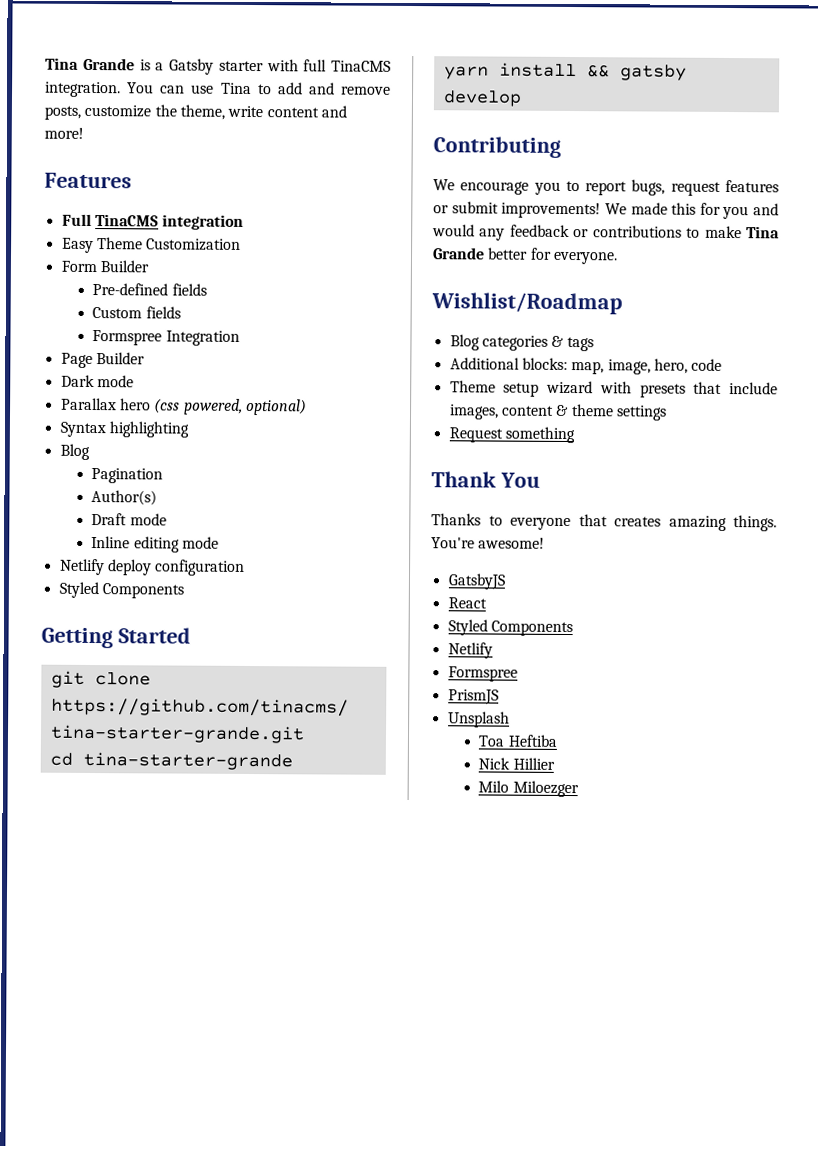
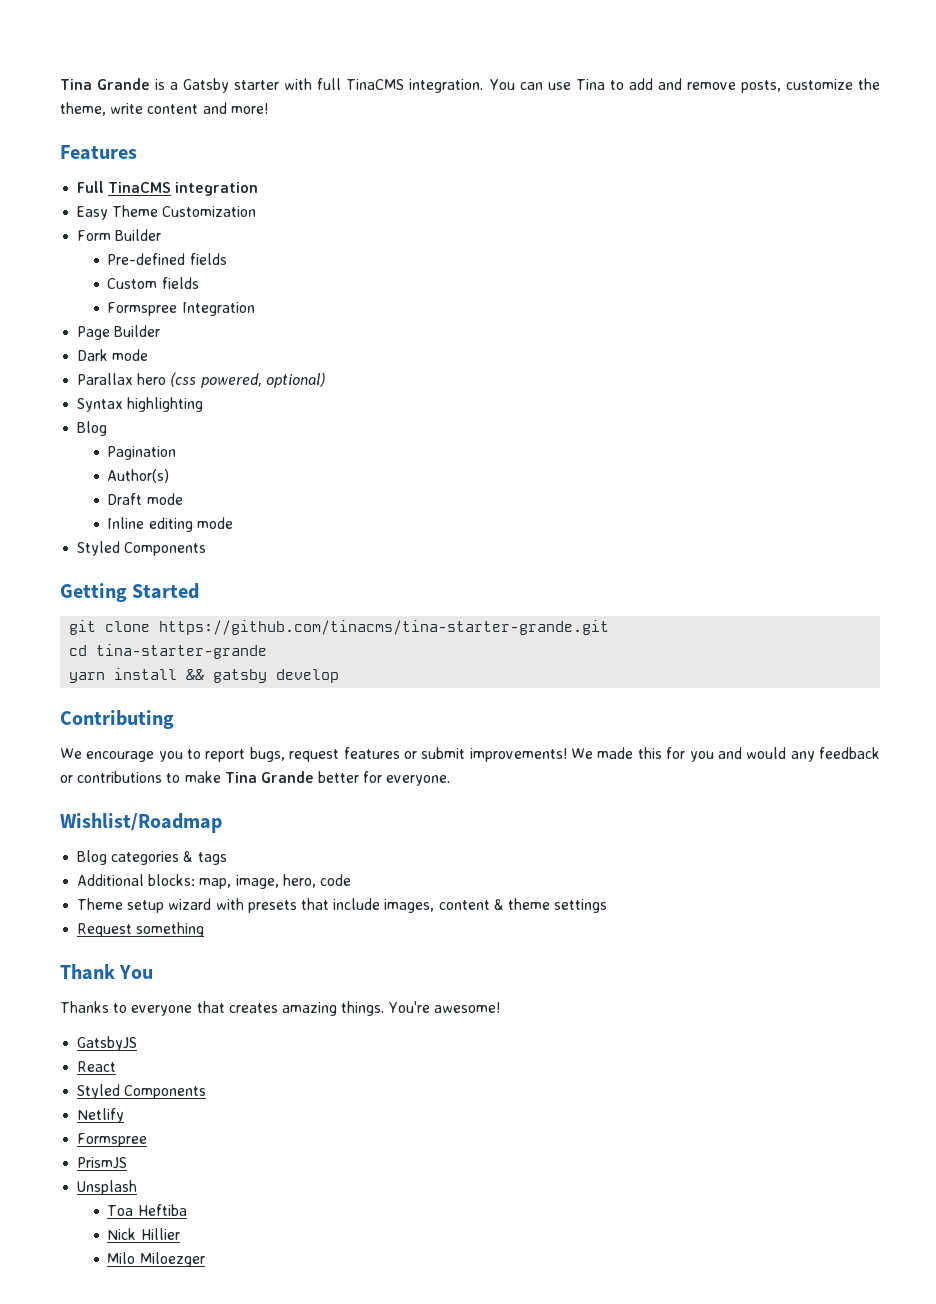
[59,558,246,576] // Netlify deploy configuration -> (233, 523) none

